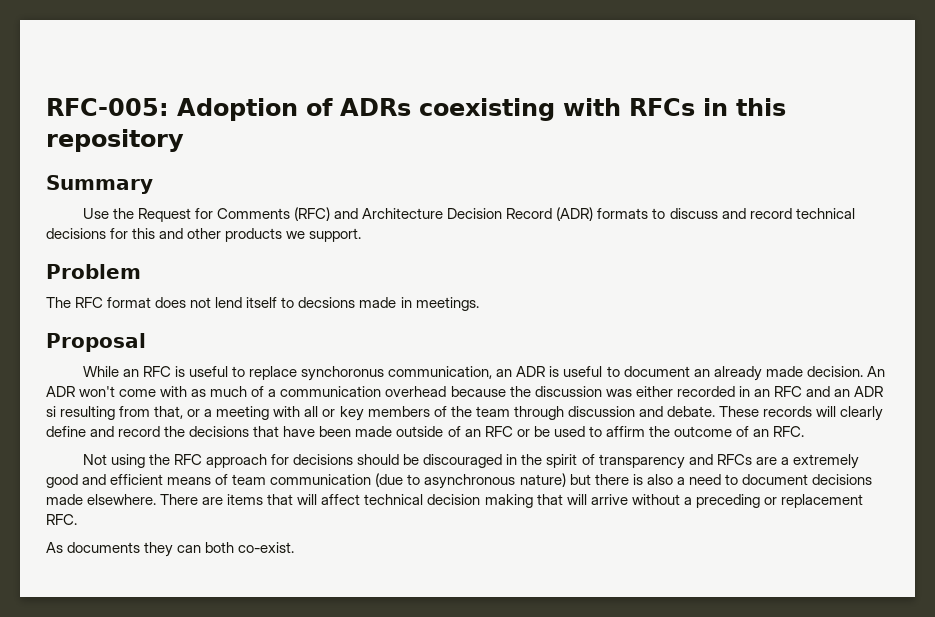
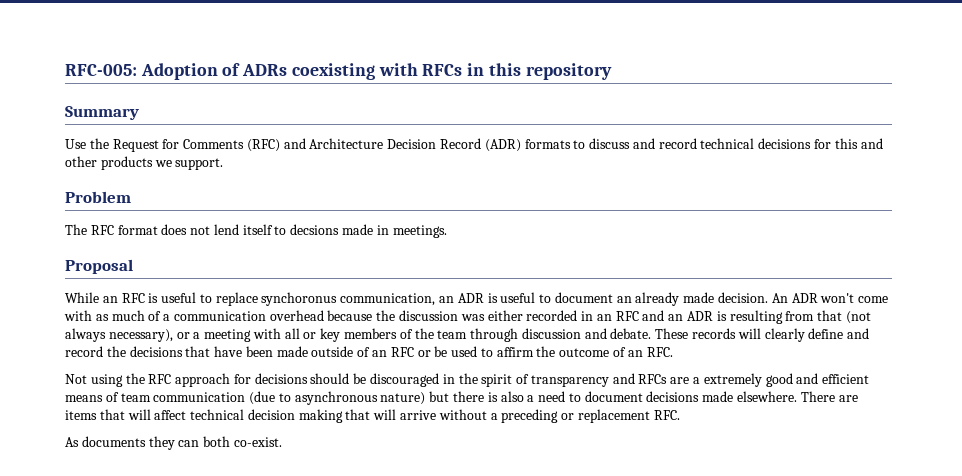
[46,406,56,417] si -> [716,311,727,321] is
[154,406,184,419] that, -> [817,310,871,324] [65,328,173,342] that (not always necessary),

